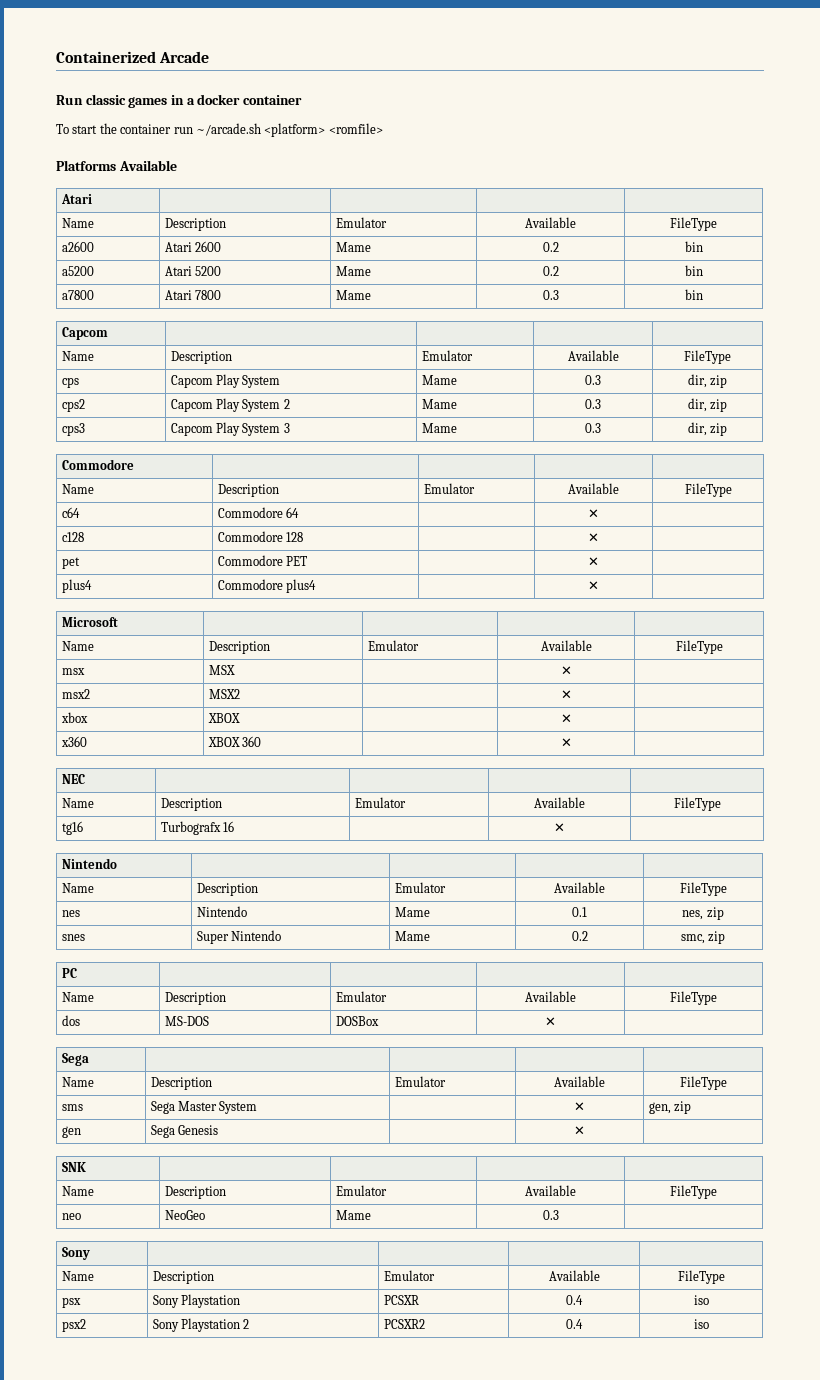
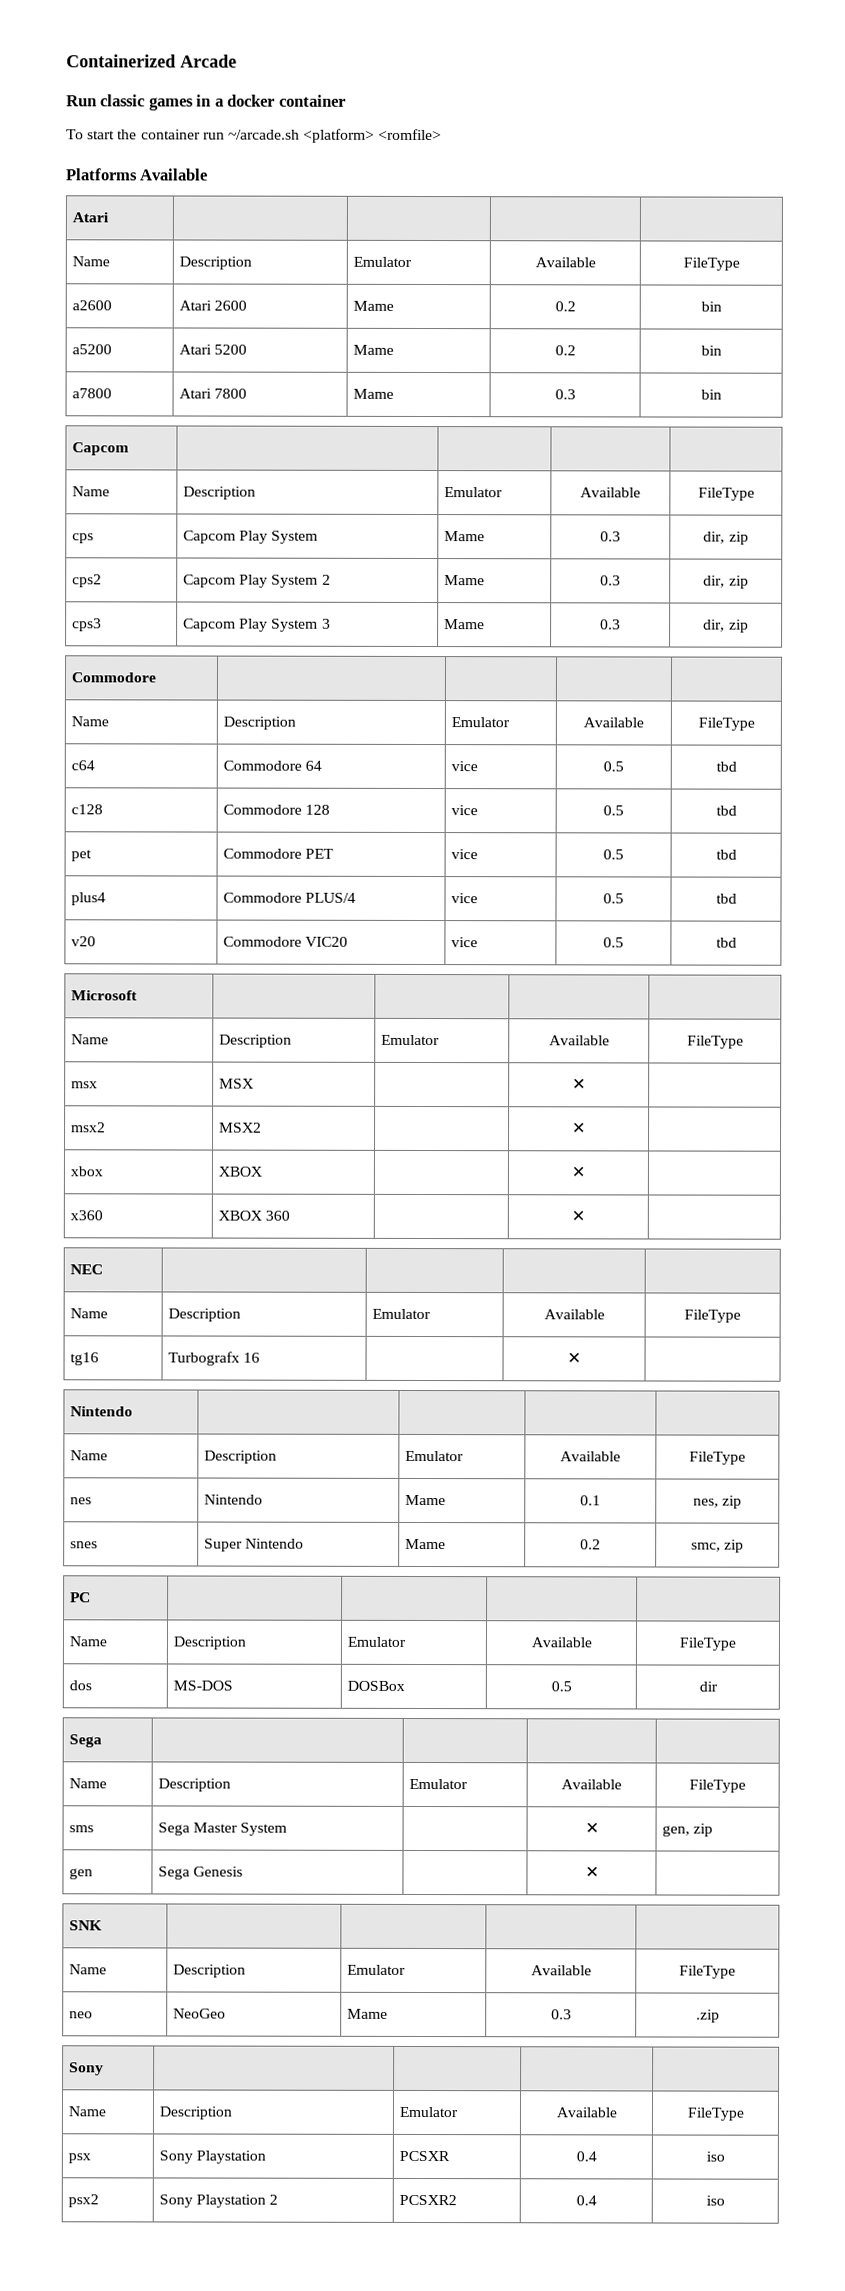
[588,509,599,518] | ✕ | -> [451,761,479,772] [603,761,624,772] [715,761,737,772] vice | 0.5 | tbd
[588,533,599,542] | ✕ | -> [451,805,479,816] [603,805,624,816] [715,805,737,816] vice | 0.5 | tbd
[588,557,599,566] | ✕ | -> [451,849,479,860] [603,849,624,860] [715,849,737,860] vice | 0.5 | tbd
[285,579,316,593] [588,581,599,590] plus4 | | ✕ | -> [305,892,357,903] [451,893,479,904] [603,893,624,904] [715,893,737,904] [71,936,97,947] [223,936,349,947] [451,937,479,948] [603,937,624,948] [715,937,737,948] PLUS/4 | vice | 0.5 | tbd // v20 | Commodore VIC20 | vice | 0.5 | tbd
[545,1017,556,1026] ✕ | -> [550,1681,572,1692] [698,1681,718,1692] 0.5 | dir
(559, 1215) none -> [695,2009,720,2023] .zip

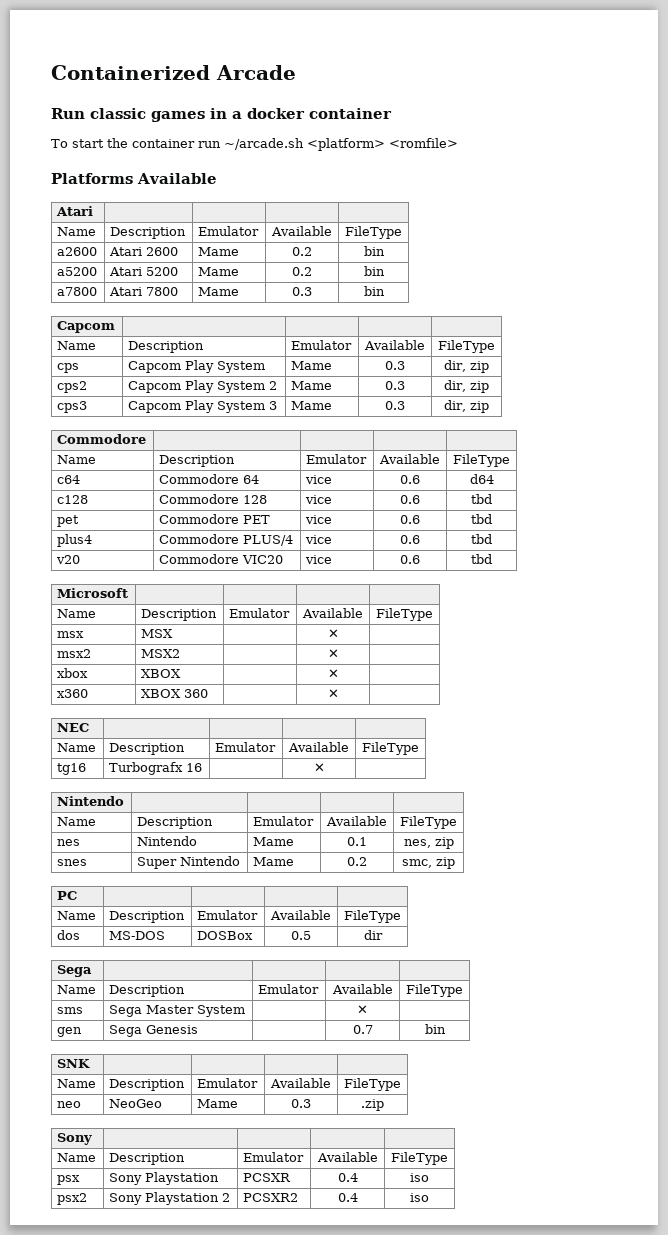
[603,761,624,772] [715,761,737,772] 0.5 | tbd -> [400,475,420,484] [469,474,494,484] 0.6 | d64
[603,805,624,816] 0.5 -> [400,495,420,504] 0.6
[603,849,624,860] 0.5 -> [400,515,420,524] 0.6
[603,893,624,904] 0.5 -> [400,535,420,544] 0.6
[603,937,624,948] 0.5 -> [400,555,420,564] 0.6
[662,1823,714,1837] gen, zip -> (368, 1009) none
[584,1866,599,1878] ✕ | -> [352,1025,373,1034] [424,1024,446,1034] 0.7 | bin

